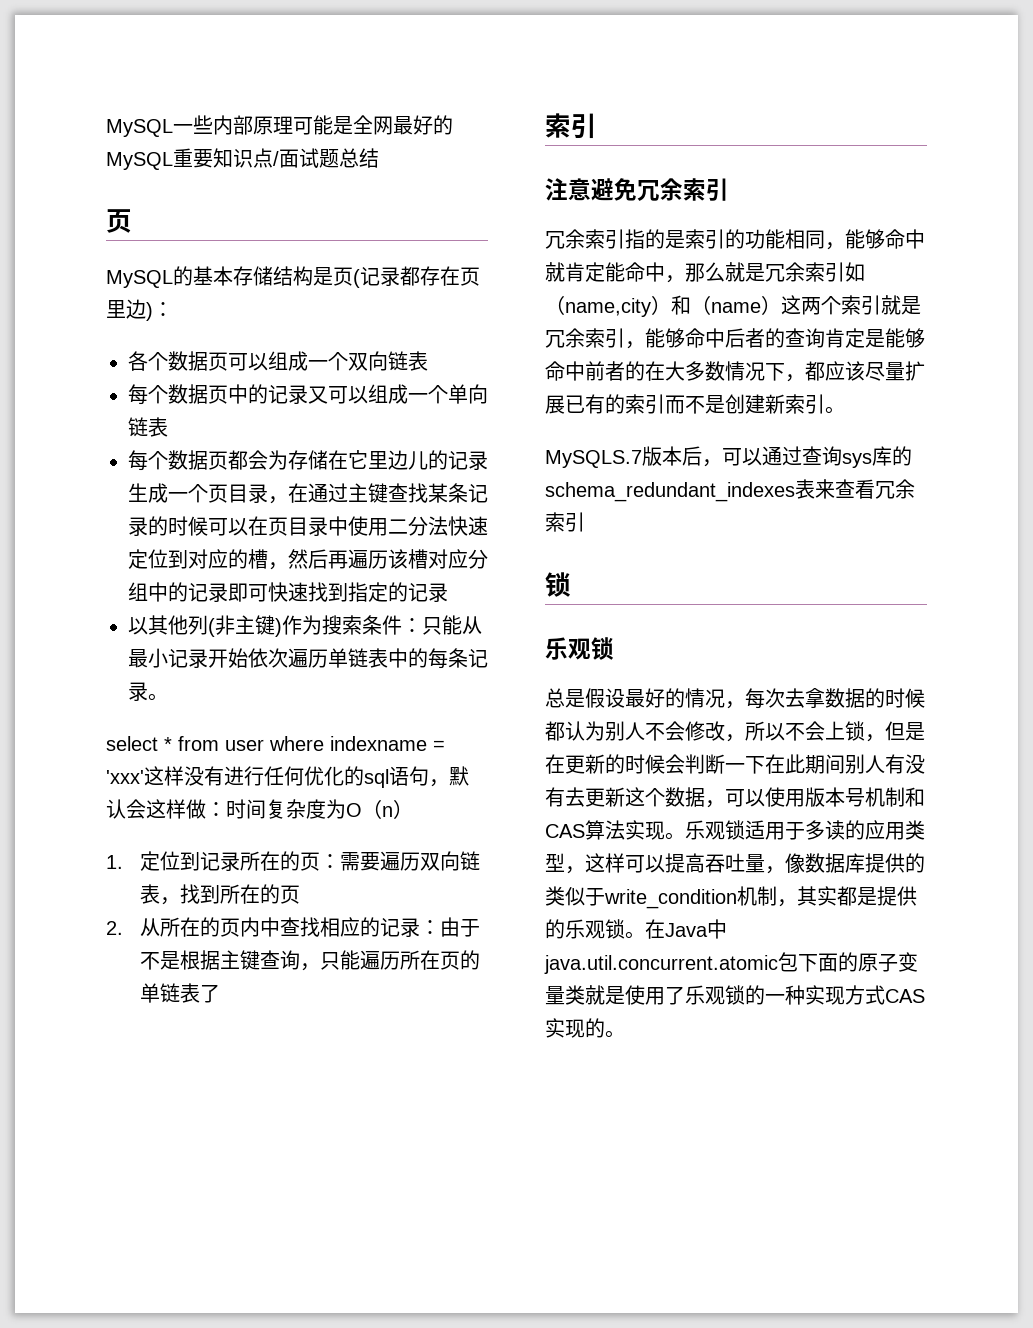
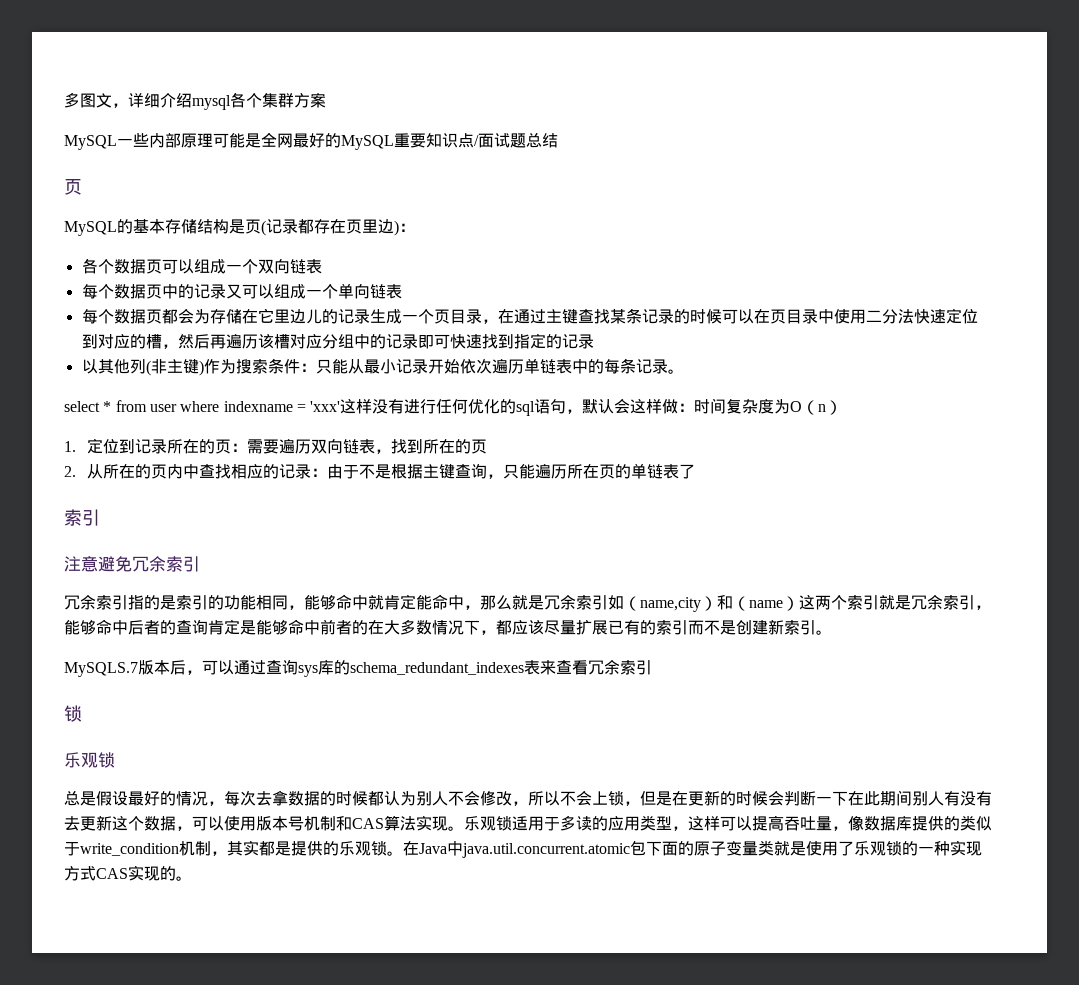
(106, 128) none -> [64,92,326,110] 多图文，详细介绍mysql各个集群方案 //

